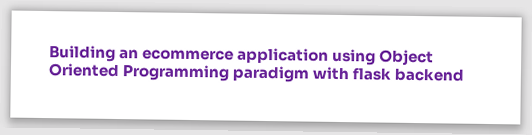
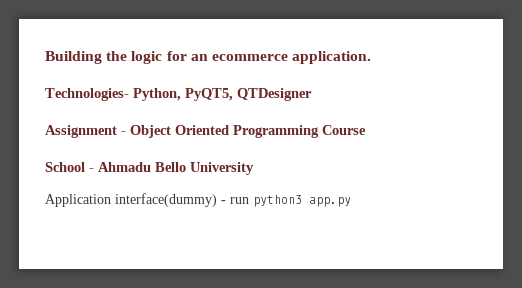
[119,47,435,67] [48,63,465,83] an ecommerce application using Object Oriented Programming paradigm with flask backend -> [106,51,372,64] [45,88,312,101] [45,125,366,138] [45,162,254,175] [45,193,351,207] the logic for an ecommerce application. // Technologies- Python, PyQT5, QTDesigner // Assignment - Object Oriented Programming Course // School - Ahmadu Bello University // Application interface(dummy) - run python3 app.py

